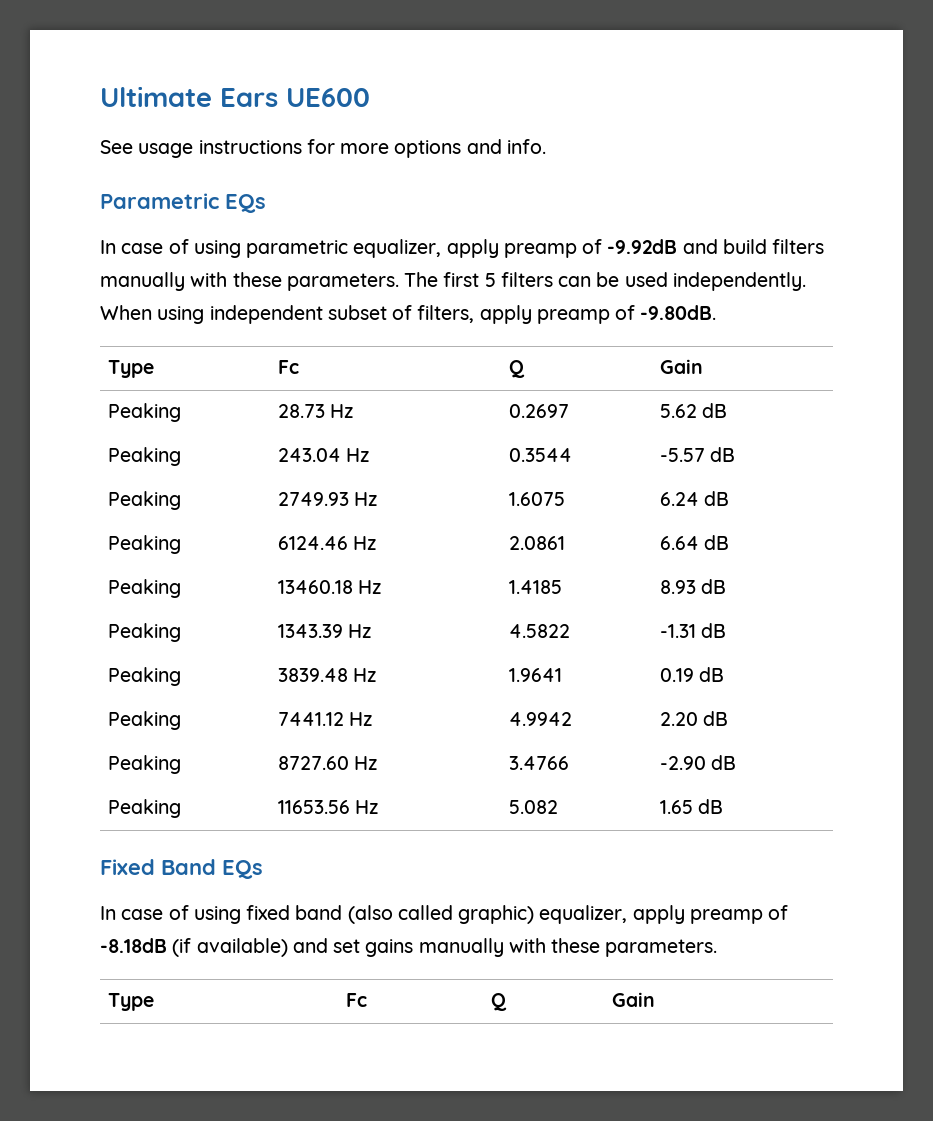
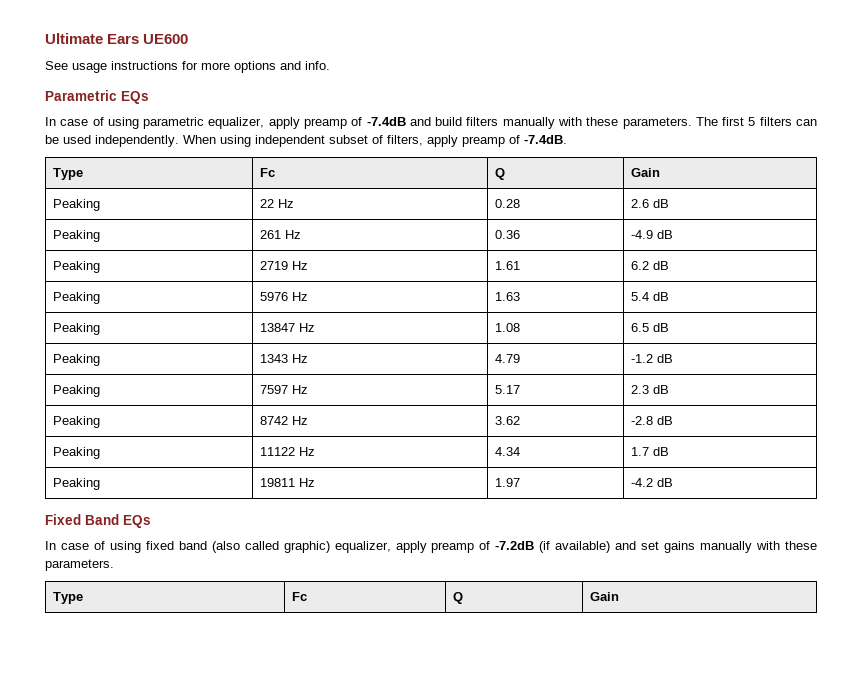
[607,239,678,254] -9.92dB -> [366,117,406,126] -7.4dB
[640,305,717,320] -9.80dB. -> [524,135,567,144] -7.4dB.
[277,404,354,418] [508,404,569,418] [659,403,728,418] [107,447,181,466] [277,448,370,462] [508,448,572,462] [659,447,736,462] [107,491,181,510] [277,492,378,506] [508,492,565,506] [659,491,730,506] [107,535,181,554] [277,536,377,550] [508,536,565,550] [659,535,730,550] [107,579,181,598] [277,580,382,594] [508,580,562,594] [659,579,727,594] [107,623,181,642] [277,624,372,638] [508,624,570,638] [659,623,727,638] [107,667,181,686] [277,668,377,682] [508,668,562,682] [659,667,725,682] [107,711,181,730] [277,712,373,726] [508,712,572,726] [659,711,729,726] [107,755,181,774] [277,756,378,770] [508,756,569,770] [659,755,737,770] [107,799,181,818] [277,800,379,814] [508,800,558,814] [659,800,693,814] 28.73 Hz | 0.2697 | 5.62 dB // Peaking | 243.04 Hz | 0.3544 | -5.57 dB // Peaking | 2749.93 Hz | 1.6075 | 6.24 dB // Peaking | 6124.46 Hz | 2.0861 | 6.64 dB // Peaking | 13460.18 Hz | 1.4185 | 8.93 dB // Peaking | 1343.39 Hz | 4.5822 | -1.31 dB // Peaking | 3839.48 Hz | 1.9641 | 0.19 dB // Peaking | 7441.12 Hz | 4.9942 | 2.20 dB // Peaking | 8727.60 Hz | 3.4766 | -2.90 dB // Peaking | 11653.56 Hz | 5.082 | 1.65 -> [259,199,294,208] [494,199,520,208] [630,199,669,208] [52,230,100,242] [259,230,301,239] [494,230,520,239] [630,230,673,239] [52,261,100,273] [259,261,308,270] [494,261,520,270] [630,261,669,270] [52,292,100,304] [259,292,308,301] [494,292,520,301] [630,292,669,301] [52,323,100,335] [259,323,315,332] [494,323,520,332] [630,323,669,332] [52,354,100,366] [259,354,308,363] [494,354,520,363] [630,354,673,363] [52,385,100,397] [259,385,308,394] [494,385,520,394] [630,385,669,394] [52,416,100,428] [259,416,308,425] [494,416,520,425] [630,416,673,425] [52,447,100,459] [259,447,315,456] [494,447,520,456] [630,447,669,456] [52,478,100,490] [259,478,315,487] [494,478,520,487] [630,478,653,487] 22 Hz | 0.28 | 2.6 dB // Peaking | 261 Hz | 0.36 | -4.9 dB // Peaking | 2719 Hz | 1.61 | 6.2 dB // Peaking | 5976 Hz | 1.63 | 5.4 dB // Peaking | 13847 Hz | 1.08 | 6.5 dB // Peaking | 1343 Hz | 4.79 | -1.2 dB // Peaking | 7597 Hz | 5.17 | 2.3 dB // Peaking | 8742 Hz | 3.62 | -2.8 dB // Peaking | 11122 Hz | 4.34 | 1.7 dB // Peaking | 19811 Hz | 1.97 | -4.2
[100,938,167,953] -8.18dB -> [495,541,535,550] -7.2dB

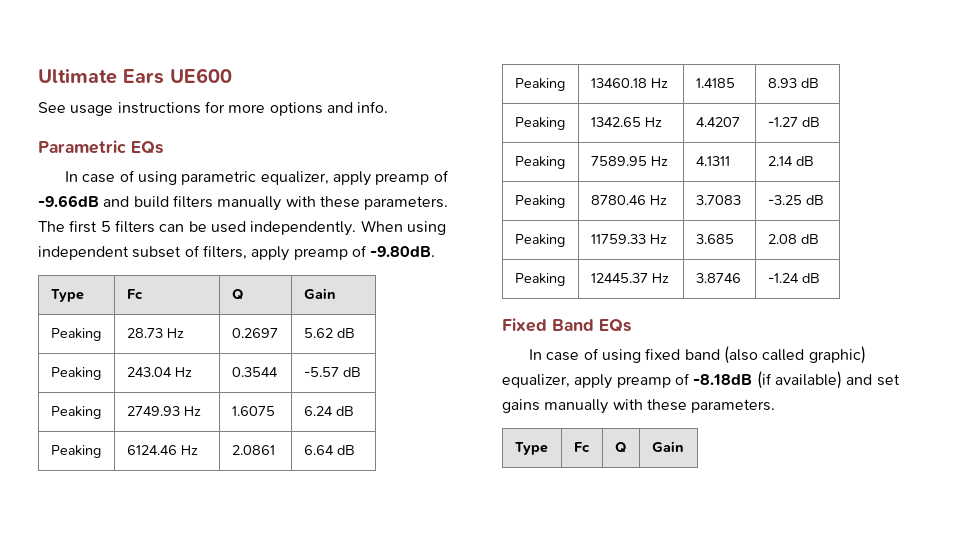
[366,117,406,126] -7.4dB -> [38,195,99,207] -9.66dB
[524,135,567,144] -7.4dB. -> [370,246,436,257] -9.80dB.
[259,199,294,208] [494,199,520,208] [630,199,669,208] [52,230,100,242] [259,230,301,239] [494,230,520,239] [630,230,673,239] [52,261,100,273] [259,261,308,270] [494,261,520,270] [630,261,669,270] [52,292,100,304] [259,292,308,301] [494,292,520,301] [630,292,669,301] [52,323,100,335] [259,323,315,332] [494,323,520,332] [630,323,669,332] [52,354,100,366] [259,354,308,363] [494,354,520,363] [630,354,673,363] [52,385,100,397] [259,385,308,394] [494,385,520,394] [630,385,669,394] [52,416,100,428] [259,416,308,425] [494,416,520,425] [630,416,673,425] [52,447,100,459] [259,447,315,456] [494,447,520,456] [630,447,669,456] [52,478,100,490] [259,478,315,487] [494,478,520,487] [630,478,653,487] 22 Hz | 0.28 | 2.6 dB // Peaking | 261 Hz | 0.36 | -4.9 dB // Peaking | 2719 Hz | 1.61 | 6.2 dB // Peaking | 5976 Hz | 1.63 | 5.4 dB // Peaking | 13847 Hz | 1.08 | 6.5 dB // Peaking | 1343 Hz | 4.79 | -1.2 dB // Peaking | 7597 Hz | 5.17 | 2.3 dB // Peaking | 8742 Hz | 3.62 | -2.8 dB // Peaking | 11122 Hz | 4.34 | 1.7 dB // Peaking | 19811 Hz | 1.97 | -4.2 -> [126,328,184,338] [231,328,278,338] [303,328,355,338] [50,367,101,380] [126,367,192,377] [231,367,278,377] [303,367,361,377] [50,406,101,419] [126,406,201,416] [231,406,275,416] [303,406,354,416] [50,445,101,458] [126,445,198,455] [231,445,275,455] [303,445,355,455] [514,78,565,91] [590,78,668,88] [695,78,735,88] [767,78,819,88] [514,117,565,130] [590,117,662,127] [695,117,740,127] [767,117,820,127] [514,156,565,169] [590,156,668,166] [695,156,730,166] [767,156,814,166] [514,195,565,208] [590,195,667,205] [695,195,741,205] [767,195,824,205] [514,234,565,247] [590,234,667,244] [695,234,734,244] [767,234,819,244] [514,273,565,286] [590,273,669,283] [695,273,741,283] [767,273,799,283] 28.73 Hz | 0.2697 | 5.62 dB // Peaking | 243.04 Hz | 0.3544 | -5.57 dB // Peaking | 2749.93 Hz | 1.6075 | 6.24 dB // Peaking | 6124.46 Hz | 2.0861 | 6.64 dB // Peaking | 13460.18 Hz | 1.4185 | 8.93 dB // Peaking | 1342.65 Hz | 4.4207 | -1.27 dB // Peaking | 7589.95 Hz | 4.1311 | 2.14 dB // Peaking | 8780.46 Hz | 3.7083 | -3.25 dB // Peaking | 11759.33 Hz | 3.685 | 2.08 dB // Peaking | 12445.37 Hz | 3.8746 | -1.24
[495,541,535,550] -7.2dB -> [693,374,753,385] -8.18dB

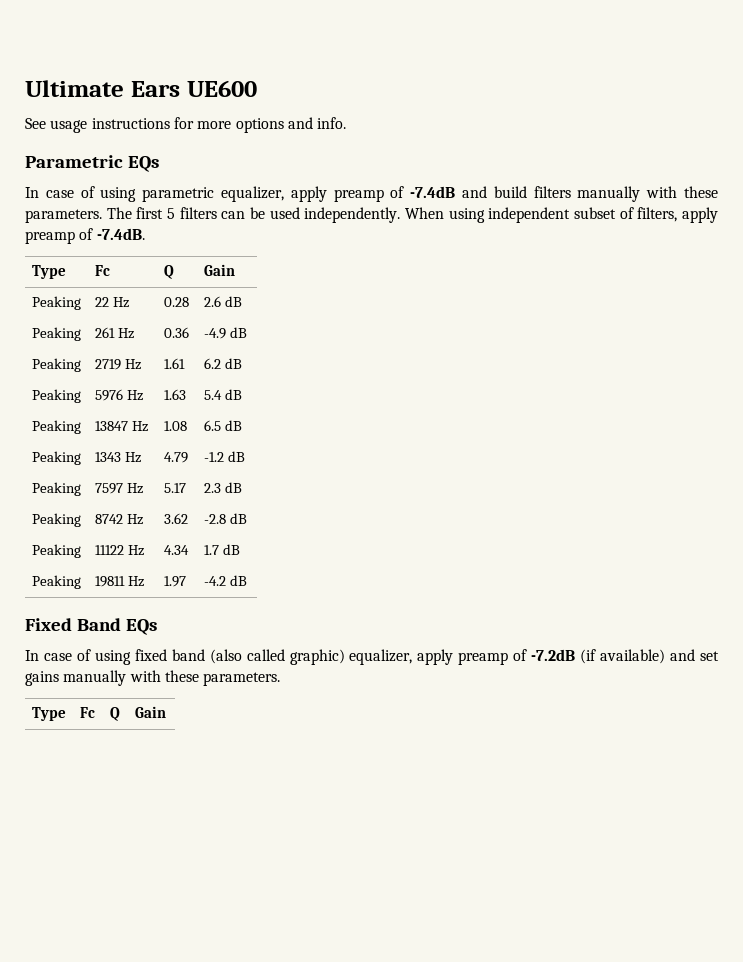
[38,195,99,207] -9.66dB -> [410,186,456,198] -7.4dB
[370,246,436,257] -9.80dB. -> [96,228,145,240] -7.4dB.
[126,328,184,338] [231,328,278,338] [303,328,355,338] [50,367,101,380] [126,367,192,377] [231,367,278,377] [303,367,361,377] [50,406,101,419] [126,406,201,416] [231,406,275,416] [303,406,354,416] [50,445,101,458] [126,445,198,455] [231,445,275,455] [303,445,355,455] [514,78,565,91] [590,78,668,88] [695,78,735,88] [767,78,819,88] [514,117,565,130] [590,117,662,127] [695,117,740,127] [767,117,820,127] [514,156,565,169] [590,156,668,166] [695,156,730,166] [767,156,814,166] [514,195,565,208] [590,195,667,205] [695,195,741,205] [767,195,824,205] [514,234,565,247] [590,234,667,244] [695,234,734,244] [767,234,819,244] [514,273,565,286] [590,273,669,283] [695,273,741,283] [767,273,799,283] 28.73 Hz | 0.2697 | 5.62 dB // Peaking | 243.04 Hz | 0.3544 | -5.57 dB // Peaking | 2749.93 Hz | 1.6075 | 6.24 dB // Peaking | 6124.46 Hz | 2.0861 | 6.64 dB // Peaking | 13460.18 Hz | 1.4185 | 8.93 dB // Peaking | 1342.65 Hz | 4.4207 | -1.27 dB // Peaking | 7589.95 Hz | 4.1311 | 2.14 dB // Peaking | 8780.46 Hz | 3.7083 | -3.25 dB // Peaking | 11759.33 Hz | 3.685 | 2.08 dB // Peaking | 12445.37 Hz | 3.8746 | -1.24 -> [94,297,129,308] [163,297,189,307] [203,296,242,307] [31,327,81,341] [94,327,134,339] [163,327,189,338] [203,327,247,339] [31,358,81,372] [94,359,141,370] [163,358,185,369] [203,358,242,369] [31,389,81,403] [94,389,143,401] [163,389,186,400] [203,389,242,400] [31,420,81,434] [94,421,148,432] [163,421,187,431] [203,420,242,431] [31,451,81,465] [94,452,141,463] [163,452,188,463] [203,451,245,462] [31,482,81,496] [94,483,143,494] [163,483,186,493] [203,482,242,493] [31,513,81,527] [94,514,143,525] [163,513,188,524] [203,513,247,524] [31,544,81,558] [94,545,144,556] [163,545,189,555] [203,544,240,555] [31,575,81,589] [94,576,144,587] [163,576,186,587] [203,576,226,586] 22 Hz | 0.28 | 2.6 dB // Peaking | 261 Hz | 0.36 | -4.9 dB // Peaking | 2719 Hz | 1.61 | 6.2 dB // Peaking | 5976 Hz | 1.63 | 5.4 dB // Peaking | 13847 Hz | 1.08 | 6.5 dB // Peaking | 1343 Hz | 4.79 | -1.2 dB // Peaking | 7597 Hz | 5.17 | 2.3 dB // Peaking | 8742 Hz | 3.62 | -2.8 dB // Peaking | 11122 Hz | 4.34 | 1.7 dB // Peaking | 19811 Hz | 1.97 | -4.2
[693,374,753,385] -8.18dB -> [531,649,576,661] -7.2dB

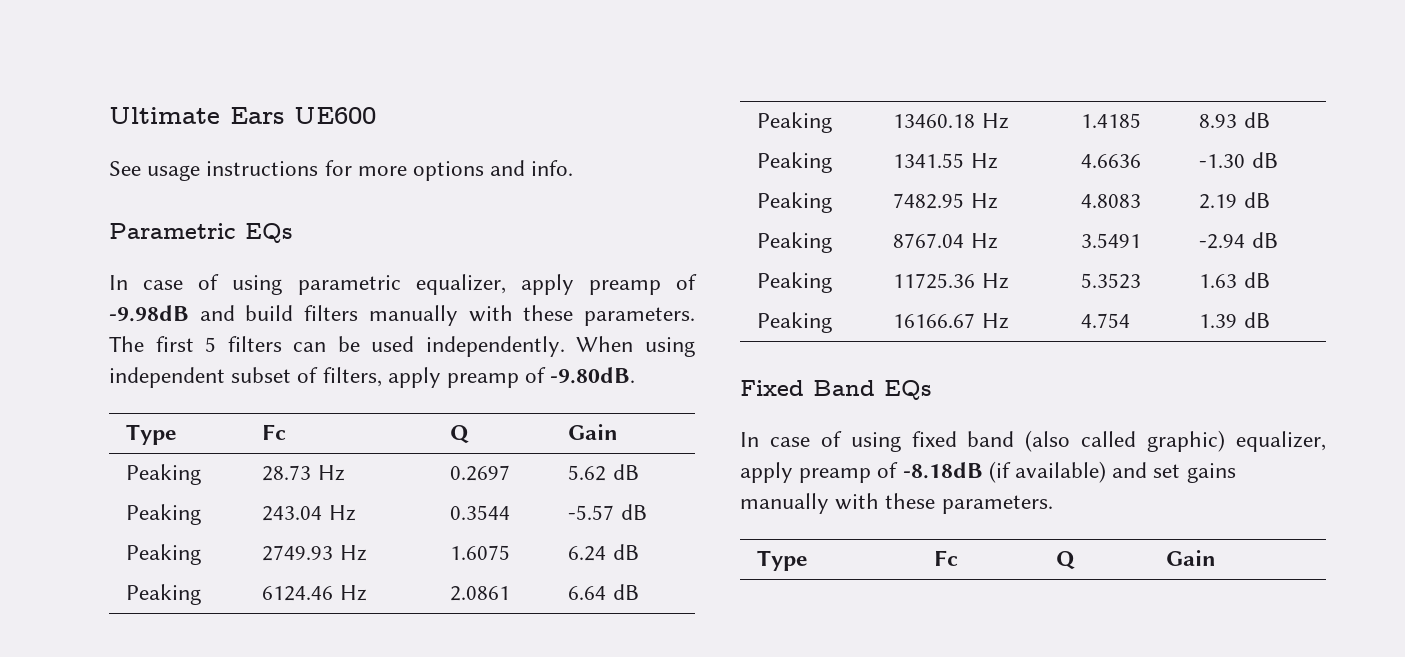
[410,186,456,198] -7.4dB -> [109,305,189,322] -9.98dB
[96,228,145,240] -7.4dB. -> [550,367,636,384] -9.80dB.
[94,297,129,308] [163,297,189,307] [203,296,242,307] [31,327,81,341] [94,327,134,339] [163,327,189,338] [203,327,247,339] [31,358,81,372] [94,359,141,370] [163,358,185,369] [203,358,242,369] [31,389,81,403] [94,389,143,401] [163,389,186,400] [203,389,242,400] [31,420,81,434] [94,421,148,432] [163,421,187,431] [203,420,242,431] [31,451,81,465] [94,452,141,463] [163,452,188,463] [203,451,245,462] [31,482,81,496] [94,483,143,494] [163,483,186,493] [203,482,242,493] [31,513,81,527] [94,514,143,525] [163,513,188,524] [203,513,247,524] [31,544,81,558] [94,545,144,556] [163,545,189,555] [203,544,240,555] [31,575,81,589] [94,576,144,587] [163,576,186,587] [203,576,226,586] 22 Hz | 0.28 | 2.6 dB // Peaking | 261 Hz | 0.36 | -4.9 dB // Peaking | 2719 Hz | 1.61 | 6.2 dB // Peaking | 5976 Hz | 1.63 | 5.4 dB // Peaking | 13847 Hz | 1.08 | 6.5 dB // Peaking | 1343 Hz | 4.79 | -1.2 dB // Peaking | 7597 Hz | 5.17 | 2.3 dB // Peaking | 8742 Hz | 3.62 | -2.8 dB // Peaking | 11122 Hz | 4.34 | 1.7 dB // Peaking | 19811 Hz | 1.97 | -4.2 -> [262,465,345,481] [450,465,511,481] [568,464,639,481] [126,504,202,525] [262,505,356,521] [450,505,511,520] [568,504,647,520] [126,544,202,565] [262,545,367,561] [450,545,511,560] [568,544,639,561] [126,584,202,605] [262,585,367,601] [450,586,511,601] [568,584,639,600] [757,112,833,133] [893,113,1009,129] [1081,113,1142,128] [1199,112,1270,128] [757,152,833,173] [893,153,998,169] [1081,154,1142,168] [1199,152,1278,168] [757,192,833,213] [893,193,998,209] [1081,194,1142,208] [1199,192,1270,209] [757,232,833,253] [893,233,998,249] [1081,233,1142,248] [1199,232,1278,249] [757,272,833,293] [893,273,1009,289] [1081,273,1142,289] [1199,272,1270,288] [757,312,833,333] [893,313,1009,329] [1081,313,1131,328] [1199,314,1238,328] 28.73 Hz | 0.2697 | 5.62 dB // Peaking | 243.04 Hz | 0.3544 | -5.57 dB // Peaking | 2749.93 Hz | 1.6075 | 6.24 dB // Peaking | 6124.46 Hz | 2.0861 | 6.64 dB // Peaking | 13460.18 Hz | 1.4185 | 8.93 dB // Peaking | 1341.55 Hz | 4.6636 | -1.30 dB // Peaking | 7482.95 Hz | 4.8083 | 2.19 dB // Peaking | 8767.04 Hz | 3.5491 | -2.94 dB // Peaking | 11725.36 Hz | 5.3523 | 1.63 dB // Peaking | 16166.67 Hz | 4.754 | 1.39
[531,649,576,661] -7.2dB -> [902,462,983,479] -8.18dB

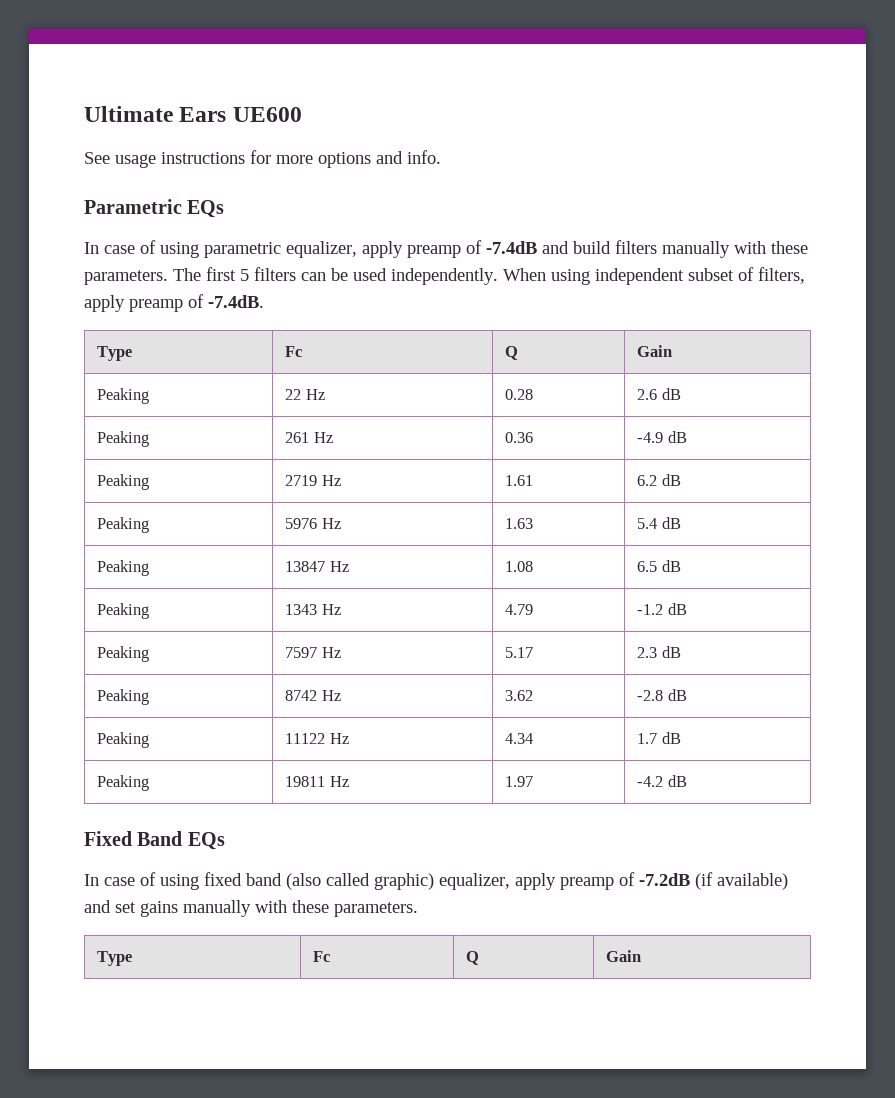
[109,305,189,322] -9.98dB -> [486,241,537,254] -7.4dB
[550,367,636,384] -9.80dB. -> [208,295,264,308] -7.4dB.
[262,465,345,481] [450,465,511,481] [568,464,639,481] [126,504,202,525] [262,505,356,521] [450,505,511,520] [568,504,647,520] [126,544,202,565] [262,545,367,561] [450,545,511,560] [568,544,639,561] [126,584,202,605] [262,585,367,601] [450,586,511,601] [568,584,639,600] [757,112,833,133] [893,113,1009,129] [1081,113,1142,128] [1199,112,1270,128] [757,152,833,173] [893,153,998,169] [1081,154,1142,168] [1199,152,1278,168] [757,192,833,213] [893,193,998,209] [1081,194,1142,208] [1199,192,1270,209] [757,232,833,253] [893,233,998,249] [1081,233,1142,248] [1199,232,1278,249] [757,272,833,293] [893,273,1009,289] [1081,273,1142,289] [1199,272,1270,288] [757,312,833,333] [893,313,1009,329] [1081,313,1131,328] [1199,314,1238,328] 28.73 Hz | 0.2697 | 5.62 dB // Peaking | 243.04 Hz | 0.3544 | -5.57 dB // Peaking | 2749.93 Hz | 1.6075 | 6.24 dB // Peaking | 6124.46 Hz | 2.0861 | 6.64 dB // Peaking | 13460.18 Hz | 1.4185 | 8.93 dB // Peaking | 1341.55 Hz | 4.6636 | -1.30 dB // Peaking | 7482.95 Hz | 4.8083 | 2.19 dB // Peaking | 8767.04 Hz | 3.5491 | -2.94 dB // Peaking | 11725.36 Hz | 5.3523 | 1.63 dB // Peaking | 16166.67 Hz | 4.754 | 1.39 -> [285,389,325,400] [505,389,534,400] [637,388,681,400] [97,431,150,447] [285,432,333,443] [505,432,534,443] [637,431,687,443] [97,474,150,490] [285,475,341,486] [505,475,534,486] [637,474,681,486] [97,517,150,533] [285,518,341,529] [505,518,534,529] [637,517,681,529] [97,560,150,576] [285,561,349,572] [505,561,534,572] [637,560,681,572] [97,603,150,619] [285,604,341,615] [505,604,534,615] [637,603,687,615] [97,646,150,662] [285,647,341,658] [505,647,534,658] [637,646,681,658] [97,689,150,705] [285,690,341,701] [505,690,534,701] [637,689,687,701] [97,732,150,748] [285,733,349,744] [505,733,534,744] [637,732,681,744] [97,775,150,791] [285,776,349,787] [505,776,534,787] [637,776,664,787] 22 Hz | 0.28 | 2.6 dB // Peaking | 261 Hz | 0.36 | -4.9 dB // Peaking | 2719 Hz | 1.61 | 6.2 dB // Peaking | 5976 Hz | 1.63 | 5.4 dB // Peaking | 13847 Hz | 1.08 | 6.5 dB // Peaking | 1343 Hz | 4.79 | -1.2 dB // Peaking | 7597 Hz | 5.17 | 2.3 dB // Peaking | 8742 Hz | 3.62 | -2.8 dB // Peaking | 11122 Hz | 4.34 | 1.7 dB // Peaking | 19811 Hz | 1.97 | -4.2
[902,462,983,479] -8.18dB -> [639,873,690,886] -7.2dB

